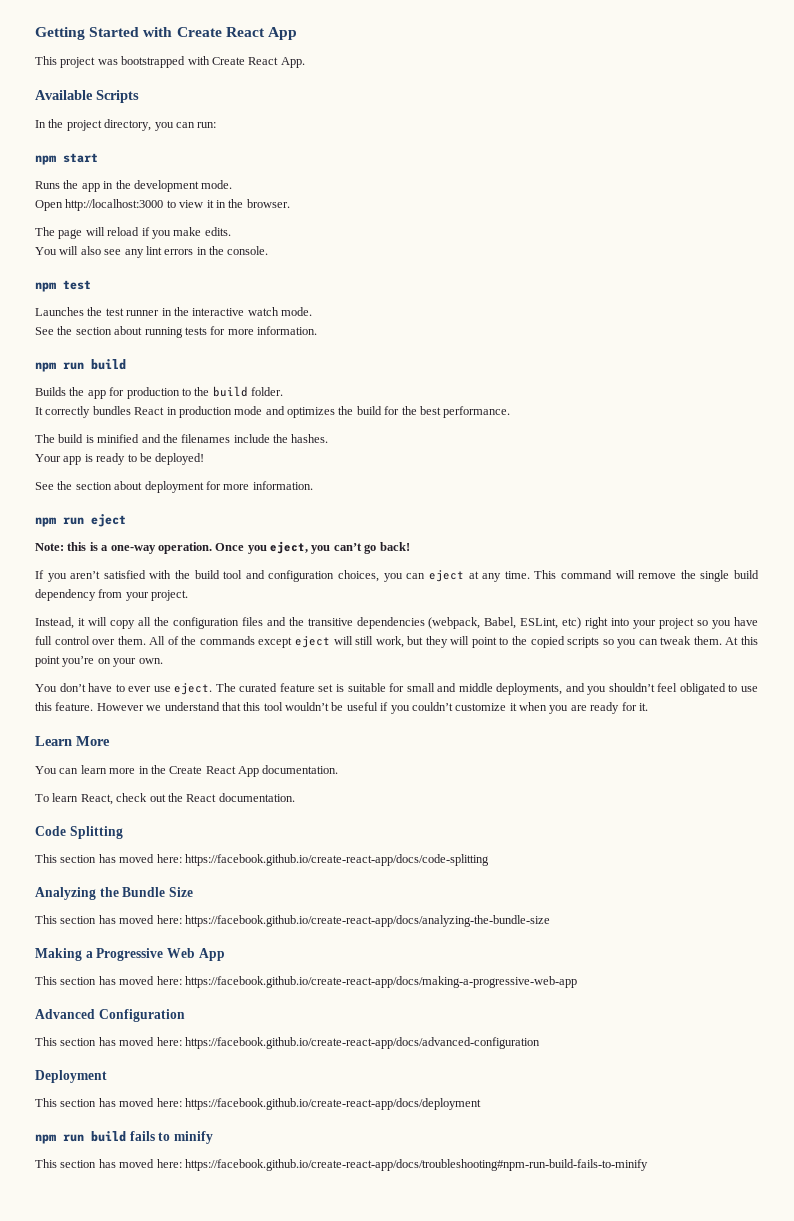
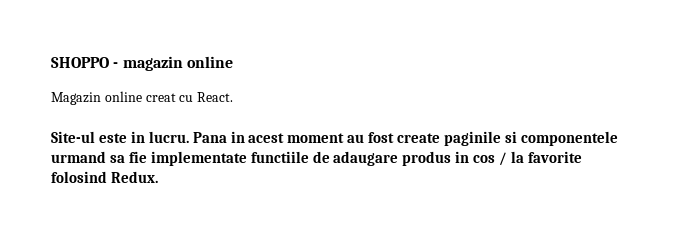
[35,27,297,40] [35,56,305,68] [35,90,139,103] [35,119,217,131] [35,153,98,165] [35,180,233,192] [35,199,290,211] [35,227,231,239] [35,246,269,258] [35,280,91,292] [35,307,312,316] [35,326,317,338] [35,359,126,372] [35,386,283,399] [35,406,511,418] [35,434,329,443] [35,453,205,465] [35,481,313,493] [35,514,126,527] [35,541,410,554] [35,570,759,582] [35,589,189,601] [35,617,759,629] [35,636,758,648] [35,656,163,667] [35,683,758,695] [35,702,648,714] [35,736,110,746] [35,765,339,777] [35,793,295,805] [35,826,123,839] [35,854,489,866] [35,887,193,900] [35,915,550,927] [35,948,225,961] [35,976,577,988] [35,1009,185,1022] [35,1037,540,1049] [35,1070,107,1083] [35,1098,481,1110] [35,1131,213,1144] [35,1159,648,1171] Getting Started with Create React App // This project was bootstrapped with Create React App. // Available Scripts // In the project directory, you can run: // npm start // Runs the app in the development mode. // Open http://localhost:3000 to view it in the browser. // The page will reload if you make edits. // You will also see any lint errors in the console. // npm test // Launches the test runner in the interactive watch mode. // See the section about running tests for more information. // npm run build // Builds the app for production to the build folder. // It correctly bundles React in production mode and optimizes the build for the best performance. // The build is minified and the filenames include the hashes. // Your app is ready to be deployed! // See the section about deployment for more information. // npm run eject // Note: this is a one-way operation. Once you eject, you can’t go back! // If you aren’t satisfied with the build tool and configuration choices, you can eject at any time. This command will remove the single build dependency from your project. // Instead, it will copy all the configuration files and the transitive dependencies (webpack, Babel, ESLint, etc) right into your project so you have full control over them. All of the commands except eject will still work, but they will point to the copied scripts so you can tweak them. At this point you’re on your own. // You don’t have to ever use eject. The curated feature set is suitable for small and middle deployments, and you shouldn’t feel obligated to use this feature. However we understand that this tool wouldn’t be useful if you couldn’t customize it when you are ready for it. // Learn More // You can learn more in the Create React App documentation. // To learn React, check out the React documentation. // Code Splitting // This section has moved here: https://facebook.github.io/create-react-app/docs/code-splitting // Analyzing the Bundle Size // This section has moved here: https://facebook.github.io/create-react-app/docs/analyzing-the-bundle-size // Making a Progressive Web App // This section has moved here: https://facebook.github.io/create-react-app/docs/making-a-progressive-web-app // Advanced Configuration // This section has moved here: https://facebook.github.io/create-react-app/docs/advanced-configuration // Deployment // This section has moved here: https://facebook.github.io/create-react-app/docs/deployment // npm run build fails to minify // This section has moved here: https://facebook.github.io/create-react-app/docs/troubleshooting#npm-run-build-fails-to-minify -> [51,56,233,71] [51,91,234,105] [51,131,618,146] [51,151,582,166] [51,171,158,183] SHOPPO - magazin online // Magazin online creat cu React. // Site-ul este in lucru. Pana in acest moment au fost create paginile si componentele urmand sa fie implementate functiile de adaugare produs in cos / la favorite folosind Redux.

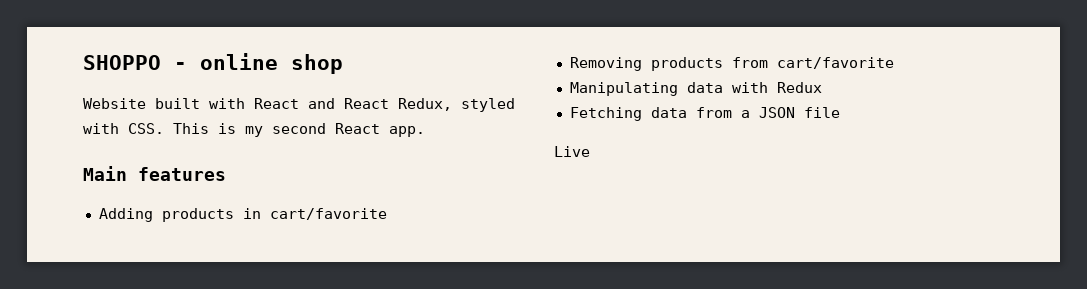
[122,56,233,71] [51,91,234,105] [51,131,618,146] [51,151,582,166] [51,171,158,183] magazin online // Magazin online creat cu React. // Site-ul este in lucru. Pana in acest moment au fost create paginile si componentele urmand sa fie implementate functiile de adaugare produs in cos / la favorite folosind Redux. -> [200,53,343,74] [83,98,515,112] [83,123,425,137] [83,166,226,181] [98,208,387,222] [569,57,894,71] [569,82,822,96] [569,107,840,121] [554,146,590,157] online shop // Website built with React and React Redux, styled with CSS. This is my second React app. // Main features // Adding products in cart/favorite // Removing products from cart/favorite // Manipulating data with Redux // Fetching data from a JSON file // Live

